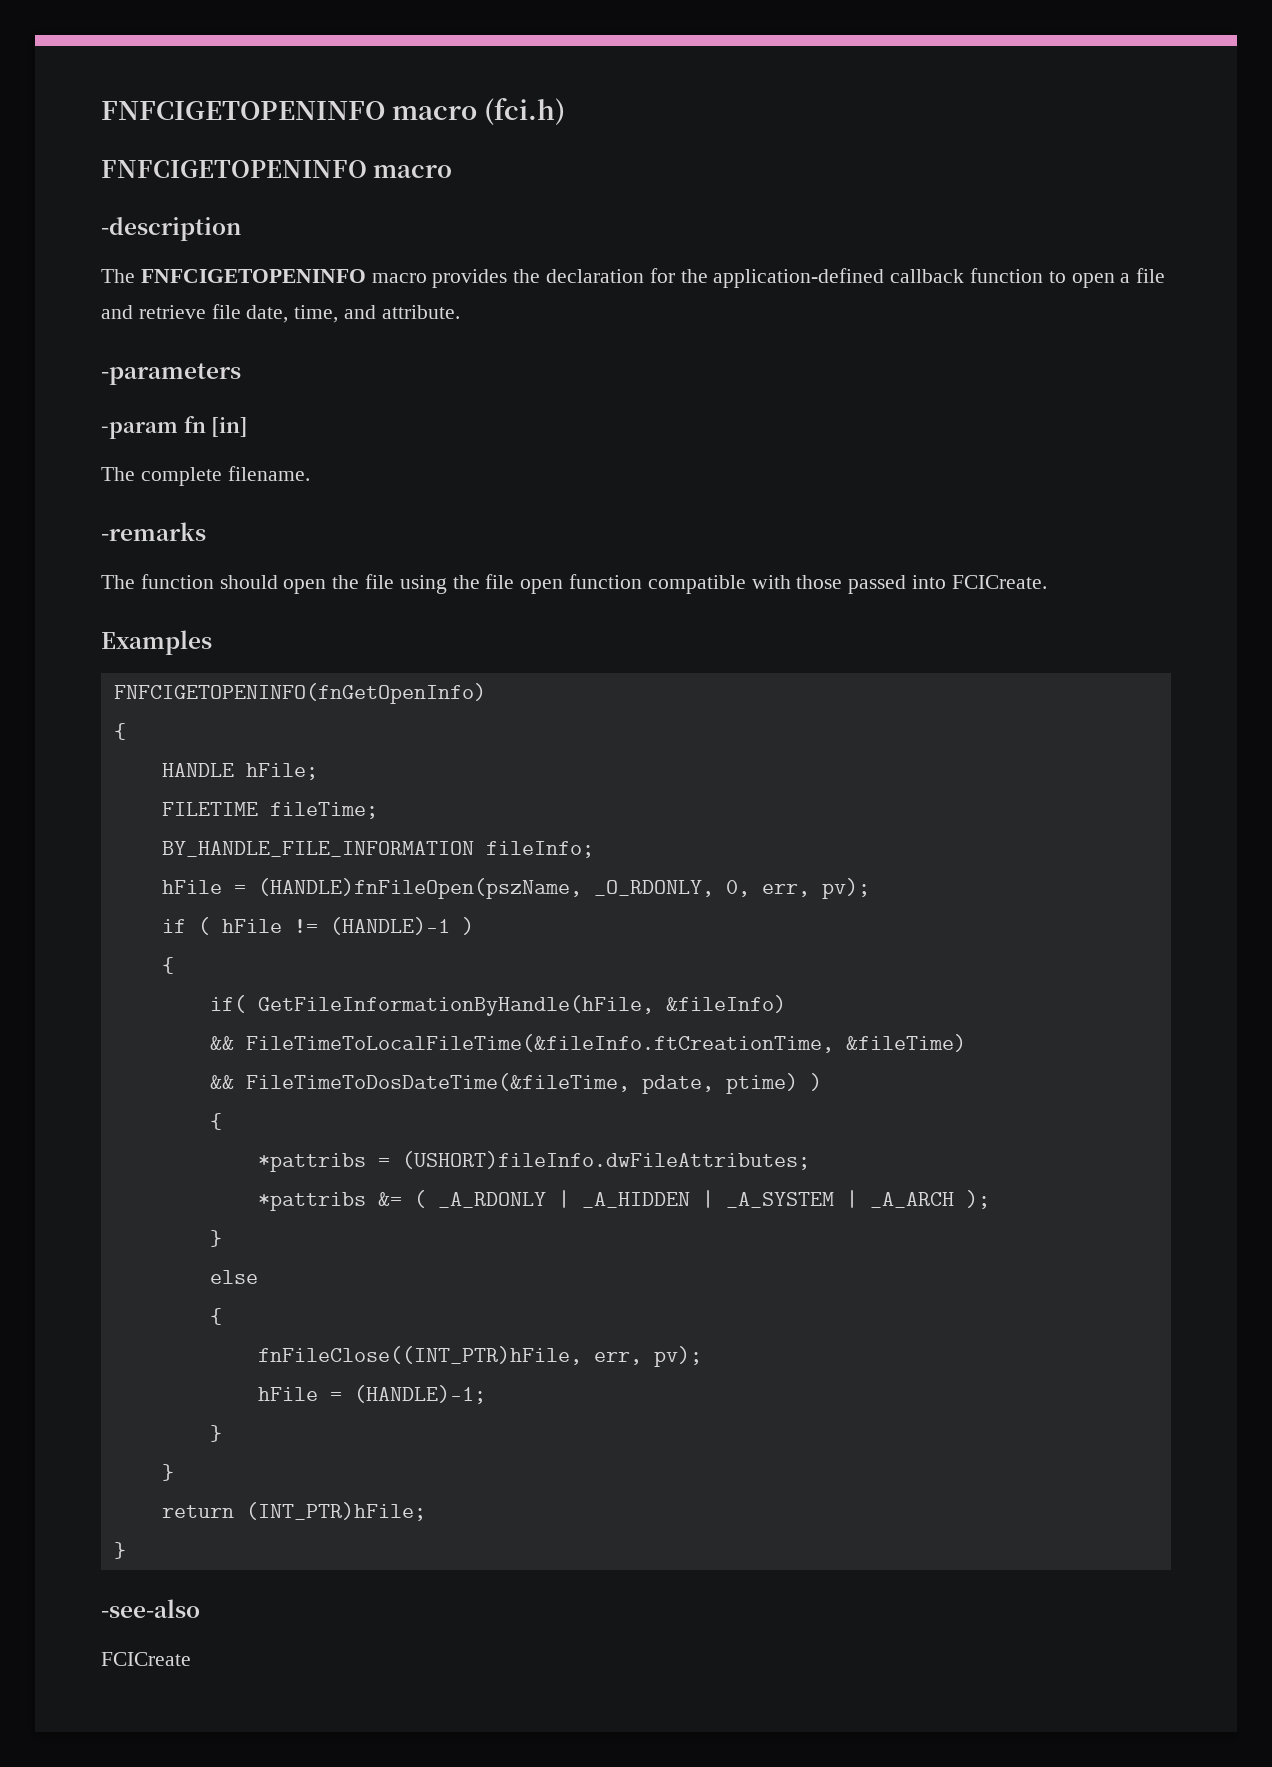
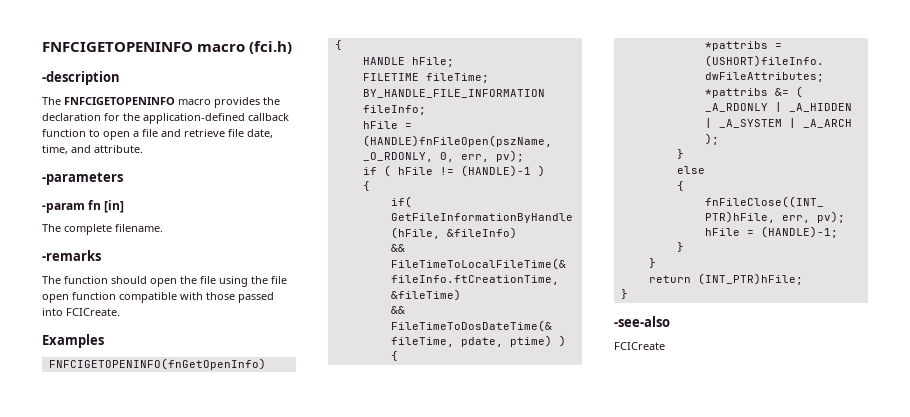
[101,160,453,178] // FNFCIGETOPENINFO macro -> (293, 47) none

